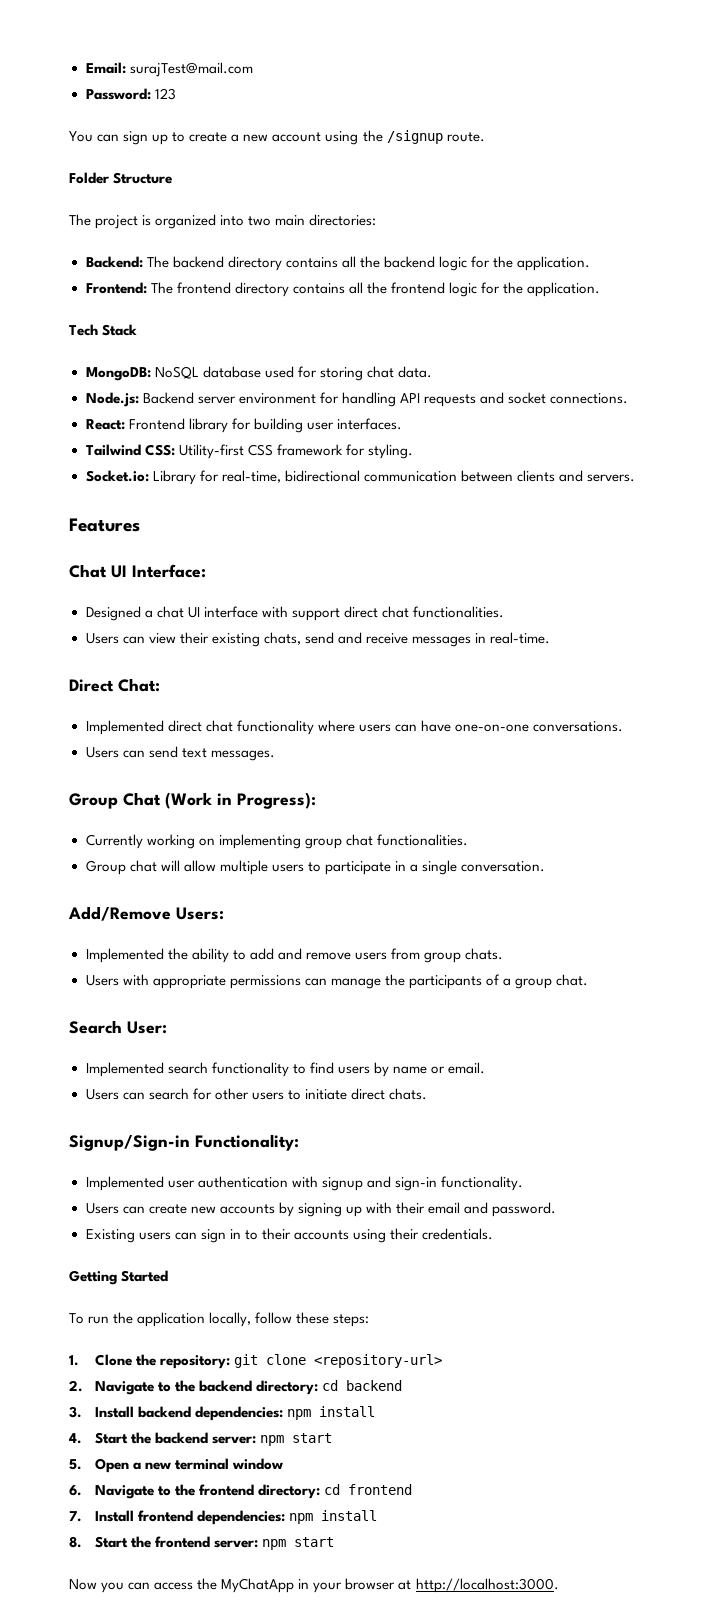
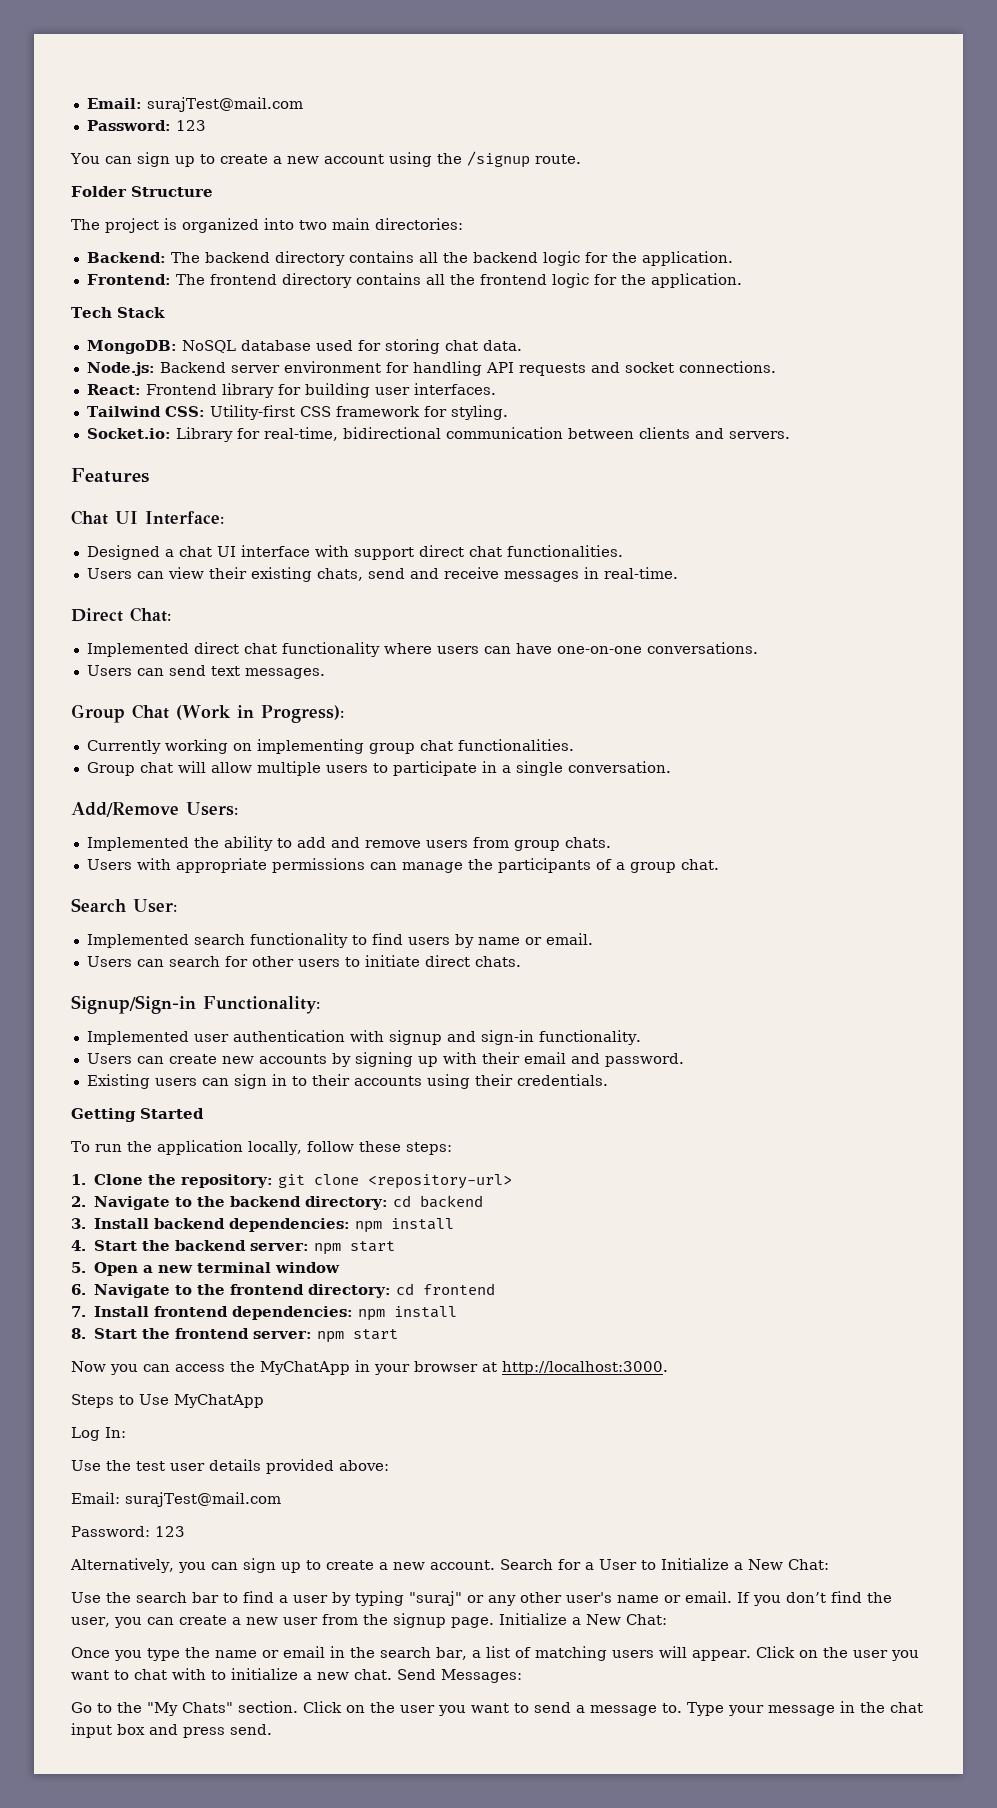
(559, 1585) none -> [71,1394,264,1408] [71,1427,126,1441] [71,1459,389,1474] [71,1492,281,1507] [71,1526,185,1537] [70,1558,829,1573] [71,1591,892,1606] [71,1613,667,1628] [71,1646,919,1661] [71,1668,522,1683] [71,1701,923,1716] [71,1723,272,1738] // Steps to Use MyChatApp // Log In: // Use the test user details provided above: // Email: surajTest@mail.com // Password: 123 // Alternatively, you can sign up to create a new account. Search for a User to Initialize a New Chat: // Use the search bar to find a user by typing "suraj" or any other user's name or email. If you don’t find the user, you can create a new user from the signup page. Initialize a New Chat: // Once you type the name or email in the search bar, a list of matching users will appear. Click on the user you want to chat with to initialize a new chat. Send Messages: // Go to the "My Chats" section. Click on the user you want to send a message to. Type your message in the chat input box and press send.

